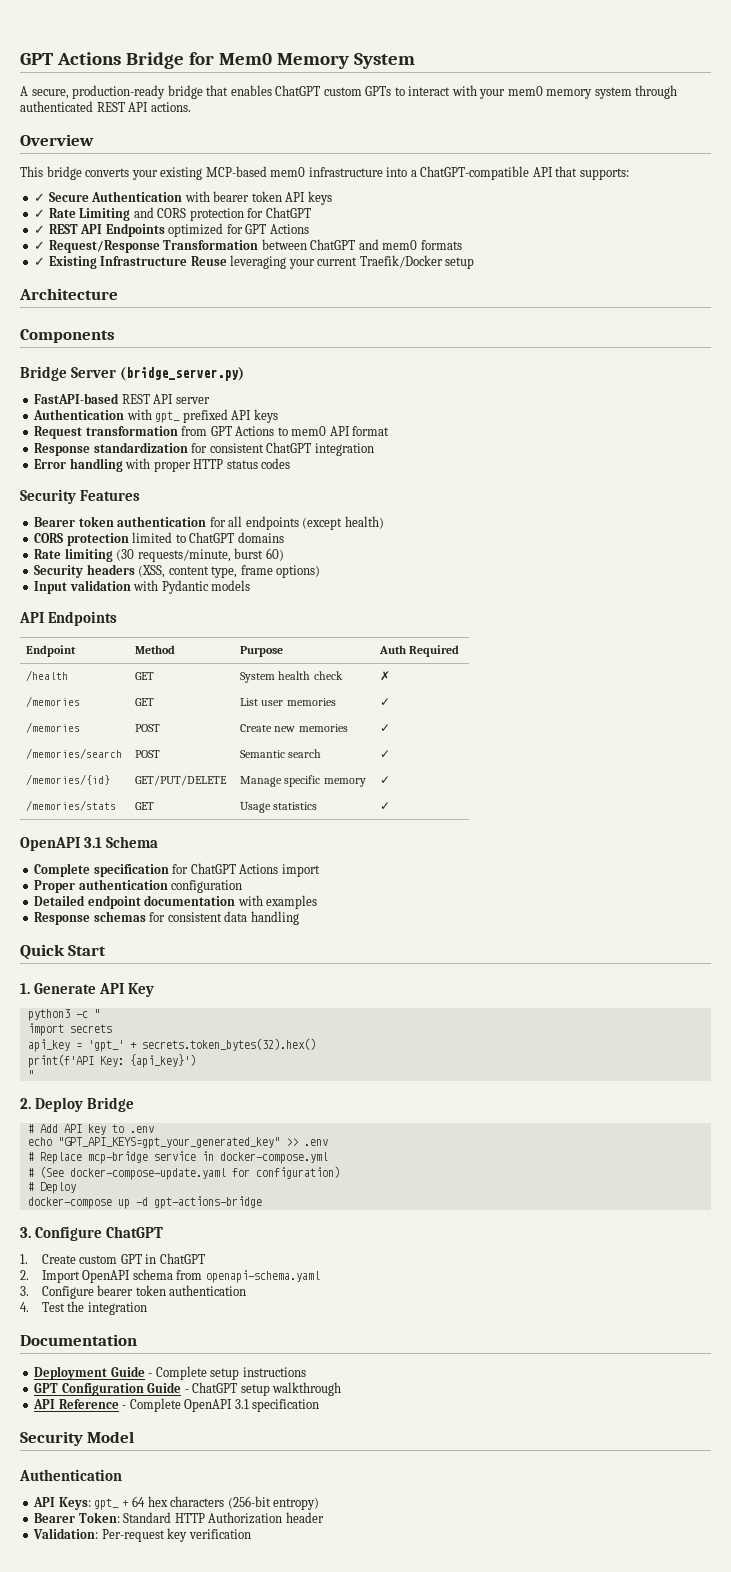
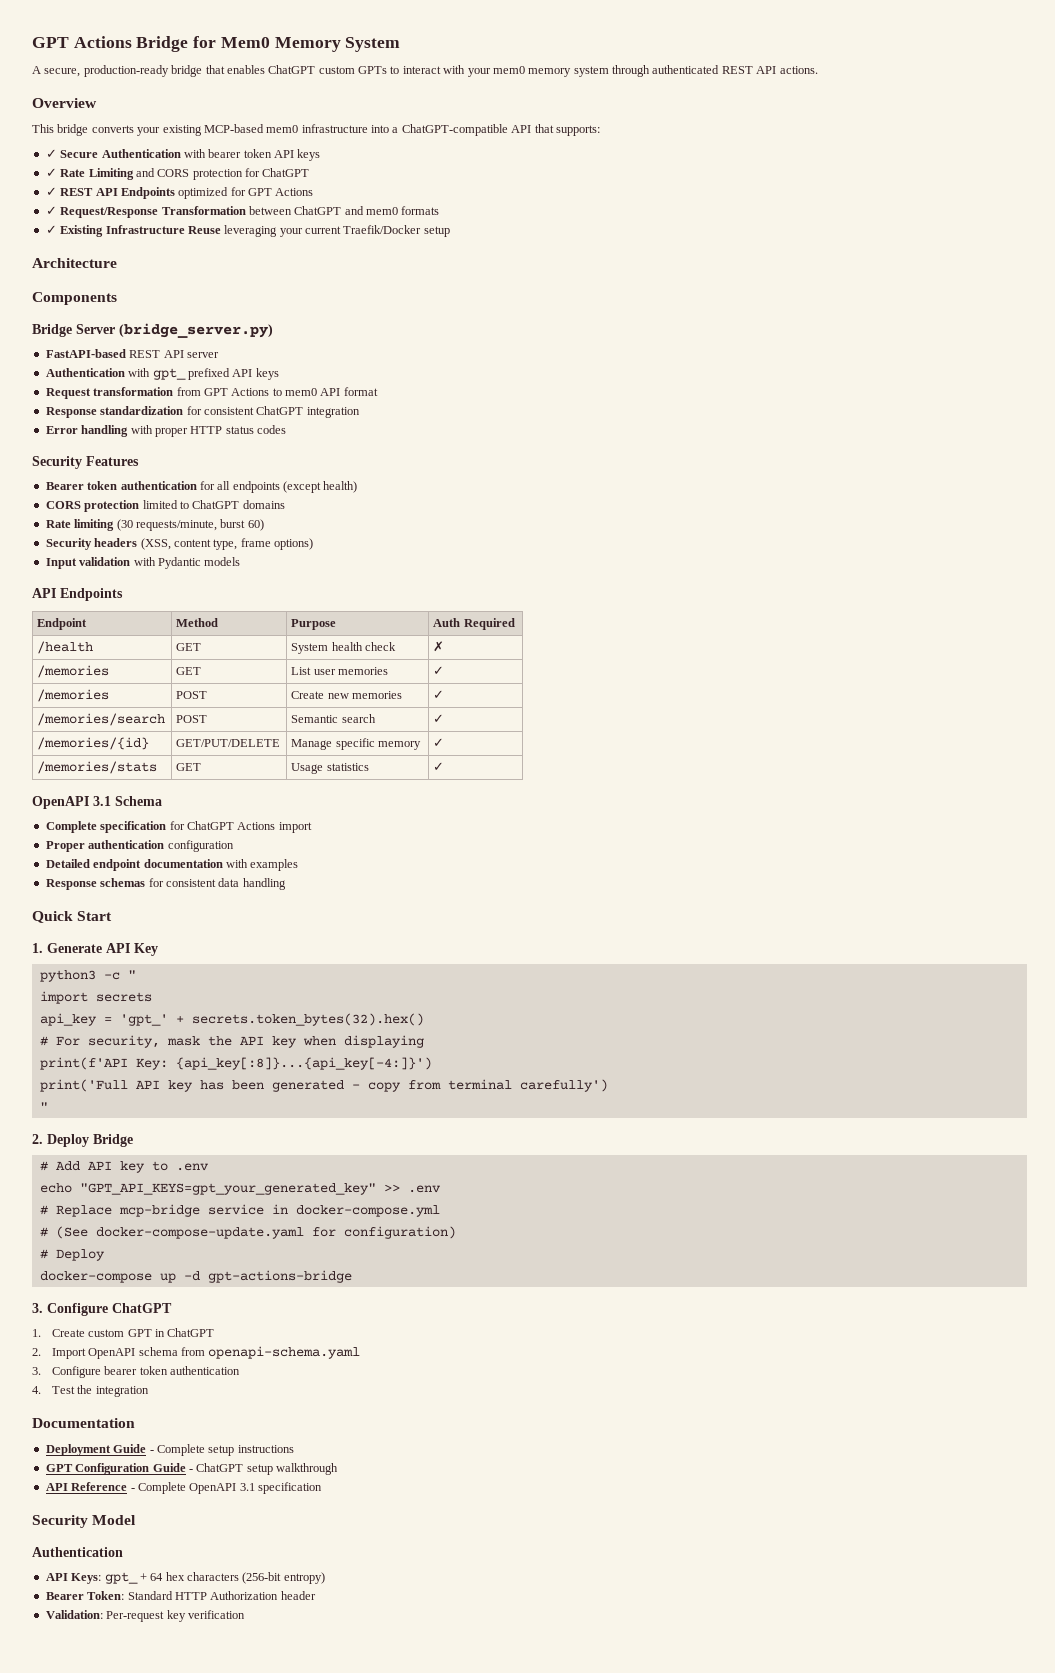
[27,1054,196,1068] print(f'API Key: {api_key}') -> [39,1035,424,1048] [39,1057,432,1070] [39,1079,608,1092] # For security, mask the API key when displaying // print(f'API Key: {api_key[:8]}...{api_key[-4:]}') // print('Full API key has been generated - copy from terminal carefully')

